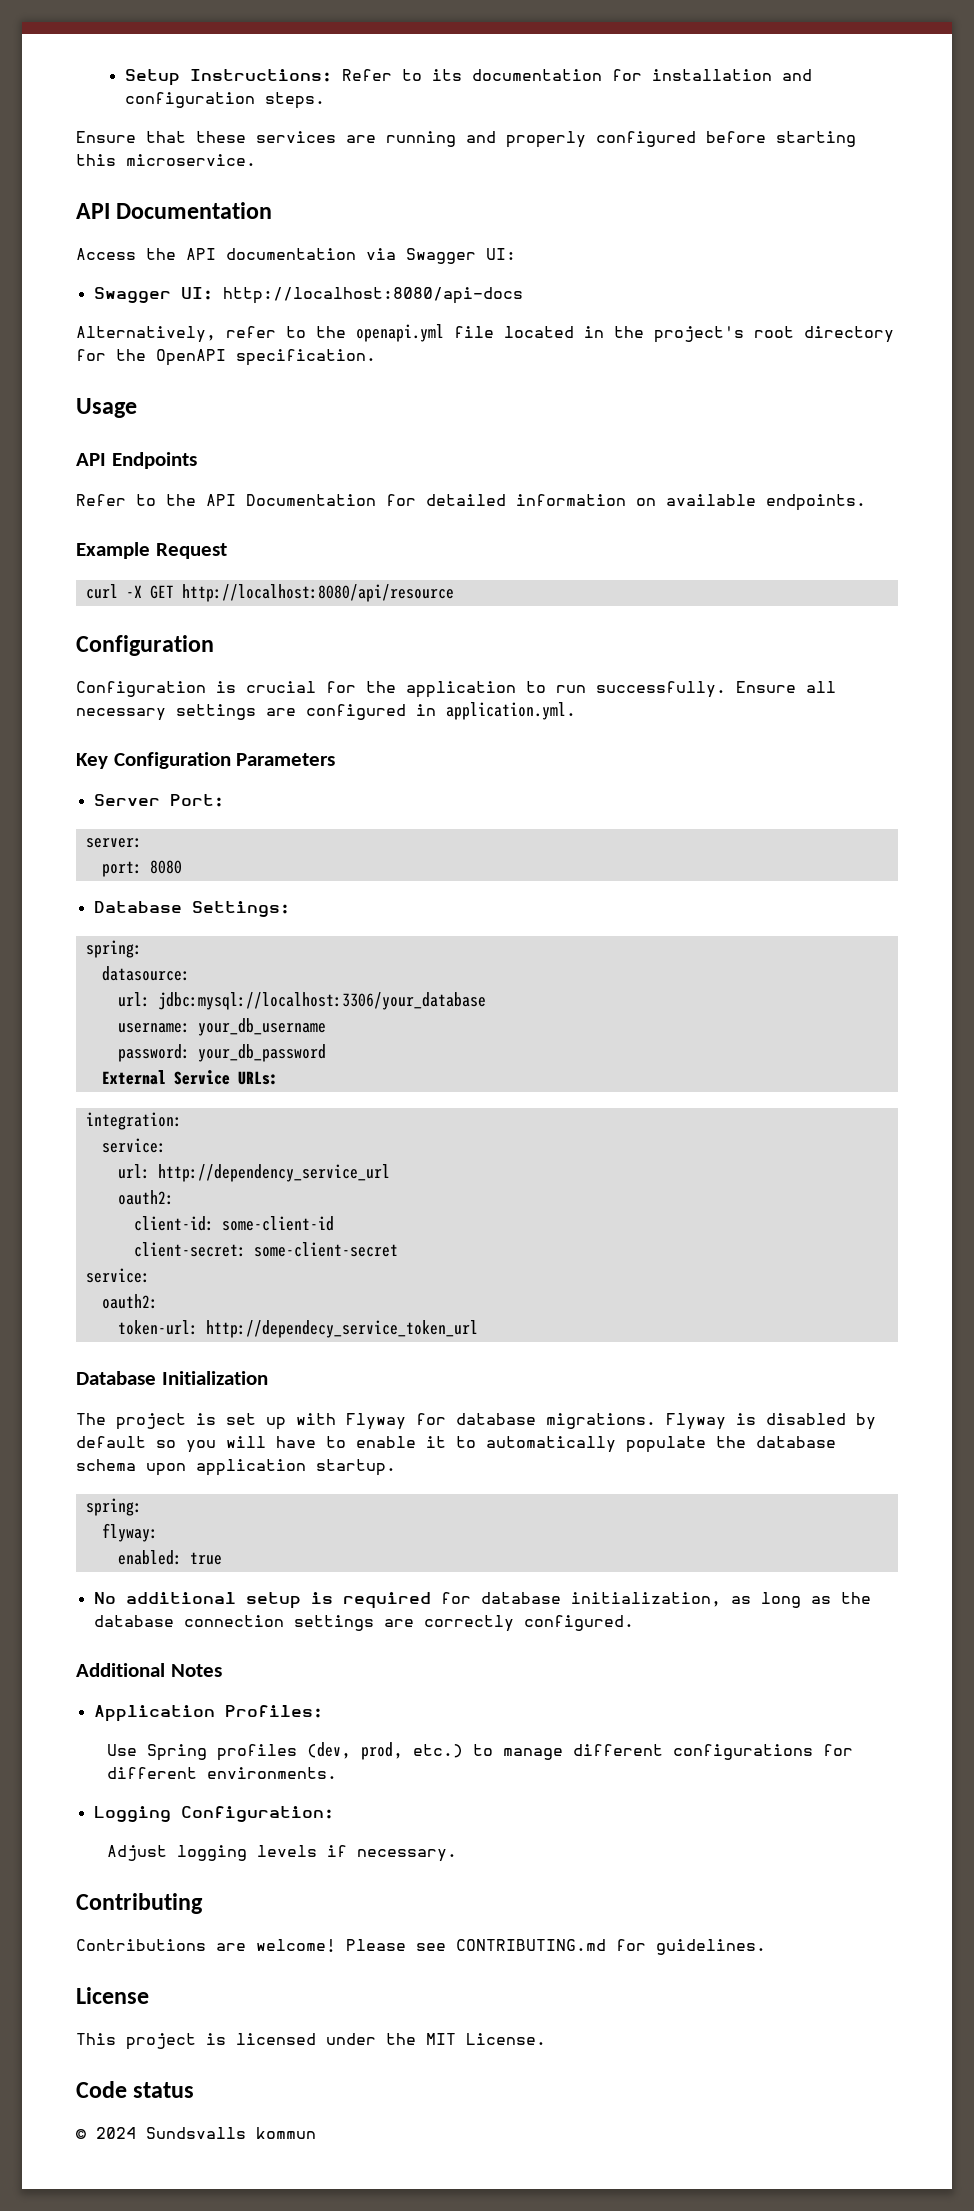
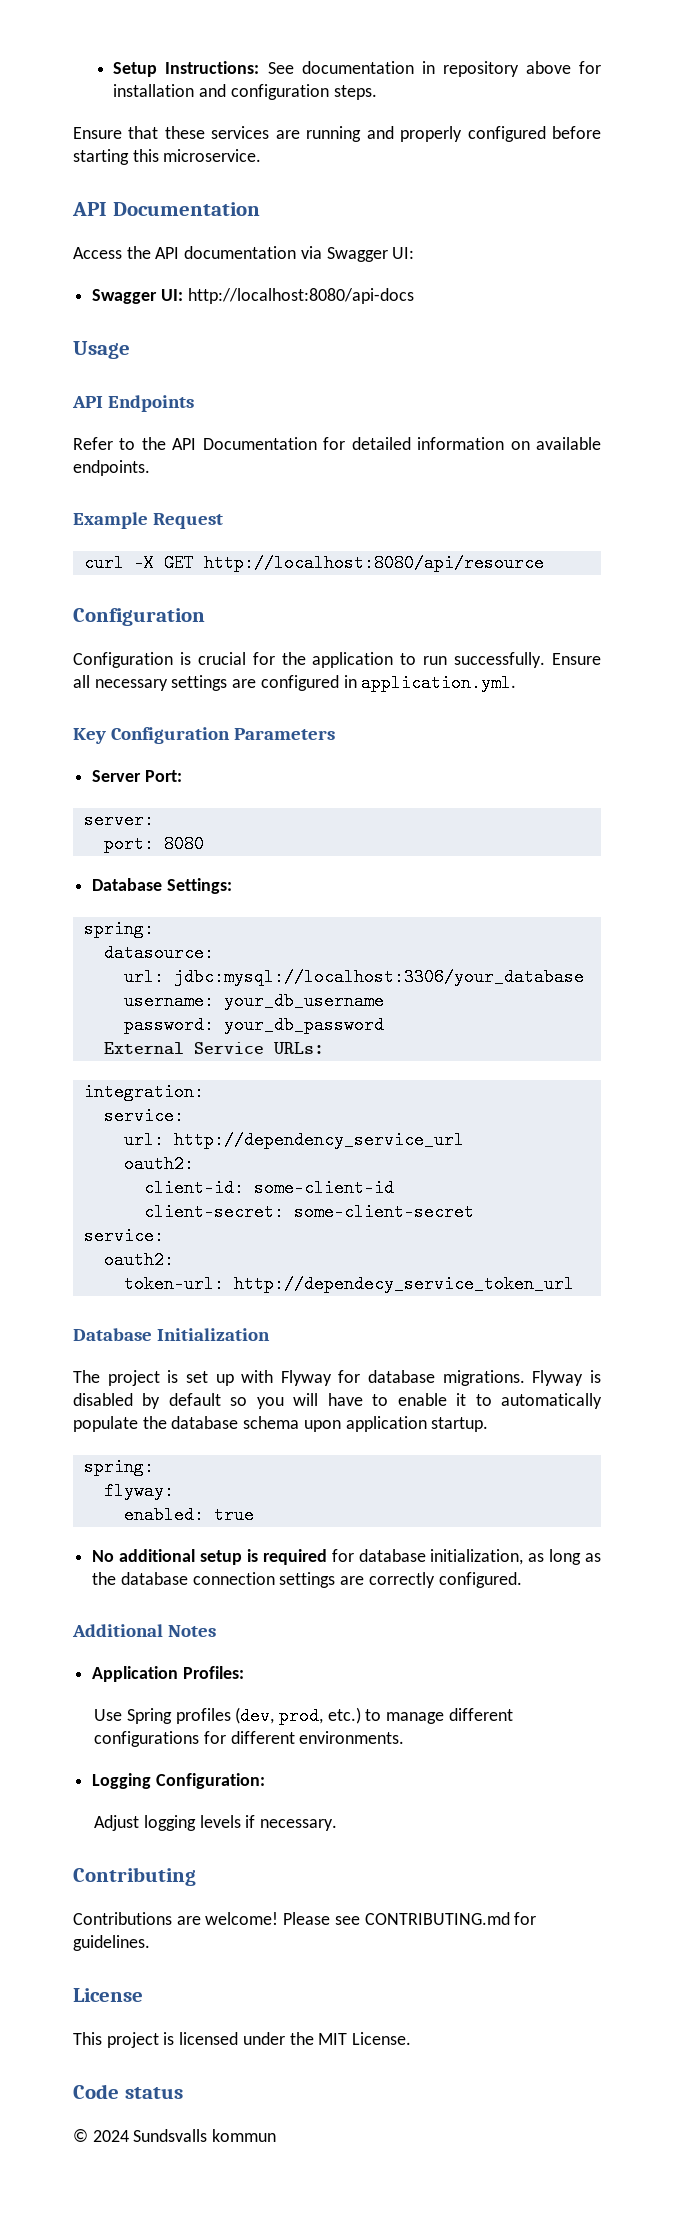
[341,69,602,81] Refer to its documentation -> [267,61,571,77] See documentation in repository above
[76,324,894,343] [76,349,376,366] // Alternatively, refer to the openapi.yml file located in the project's root directory for the OpenAPI specification. -> (414, 296) none

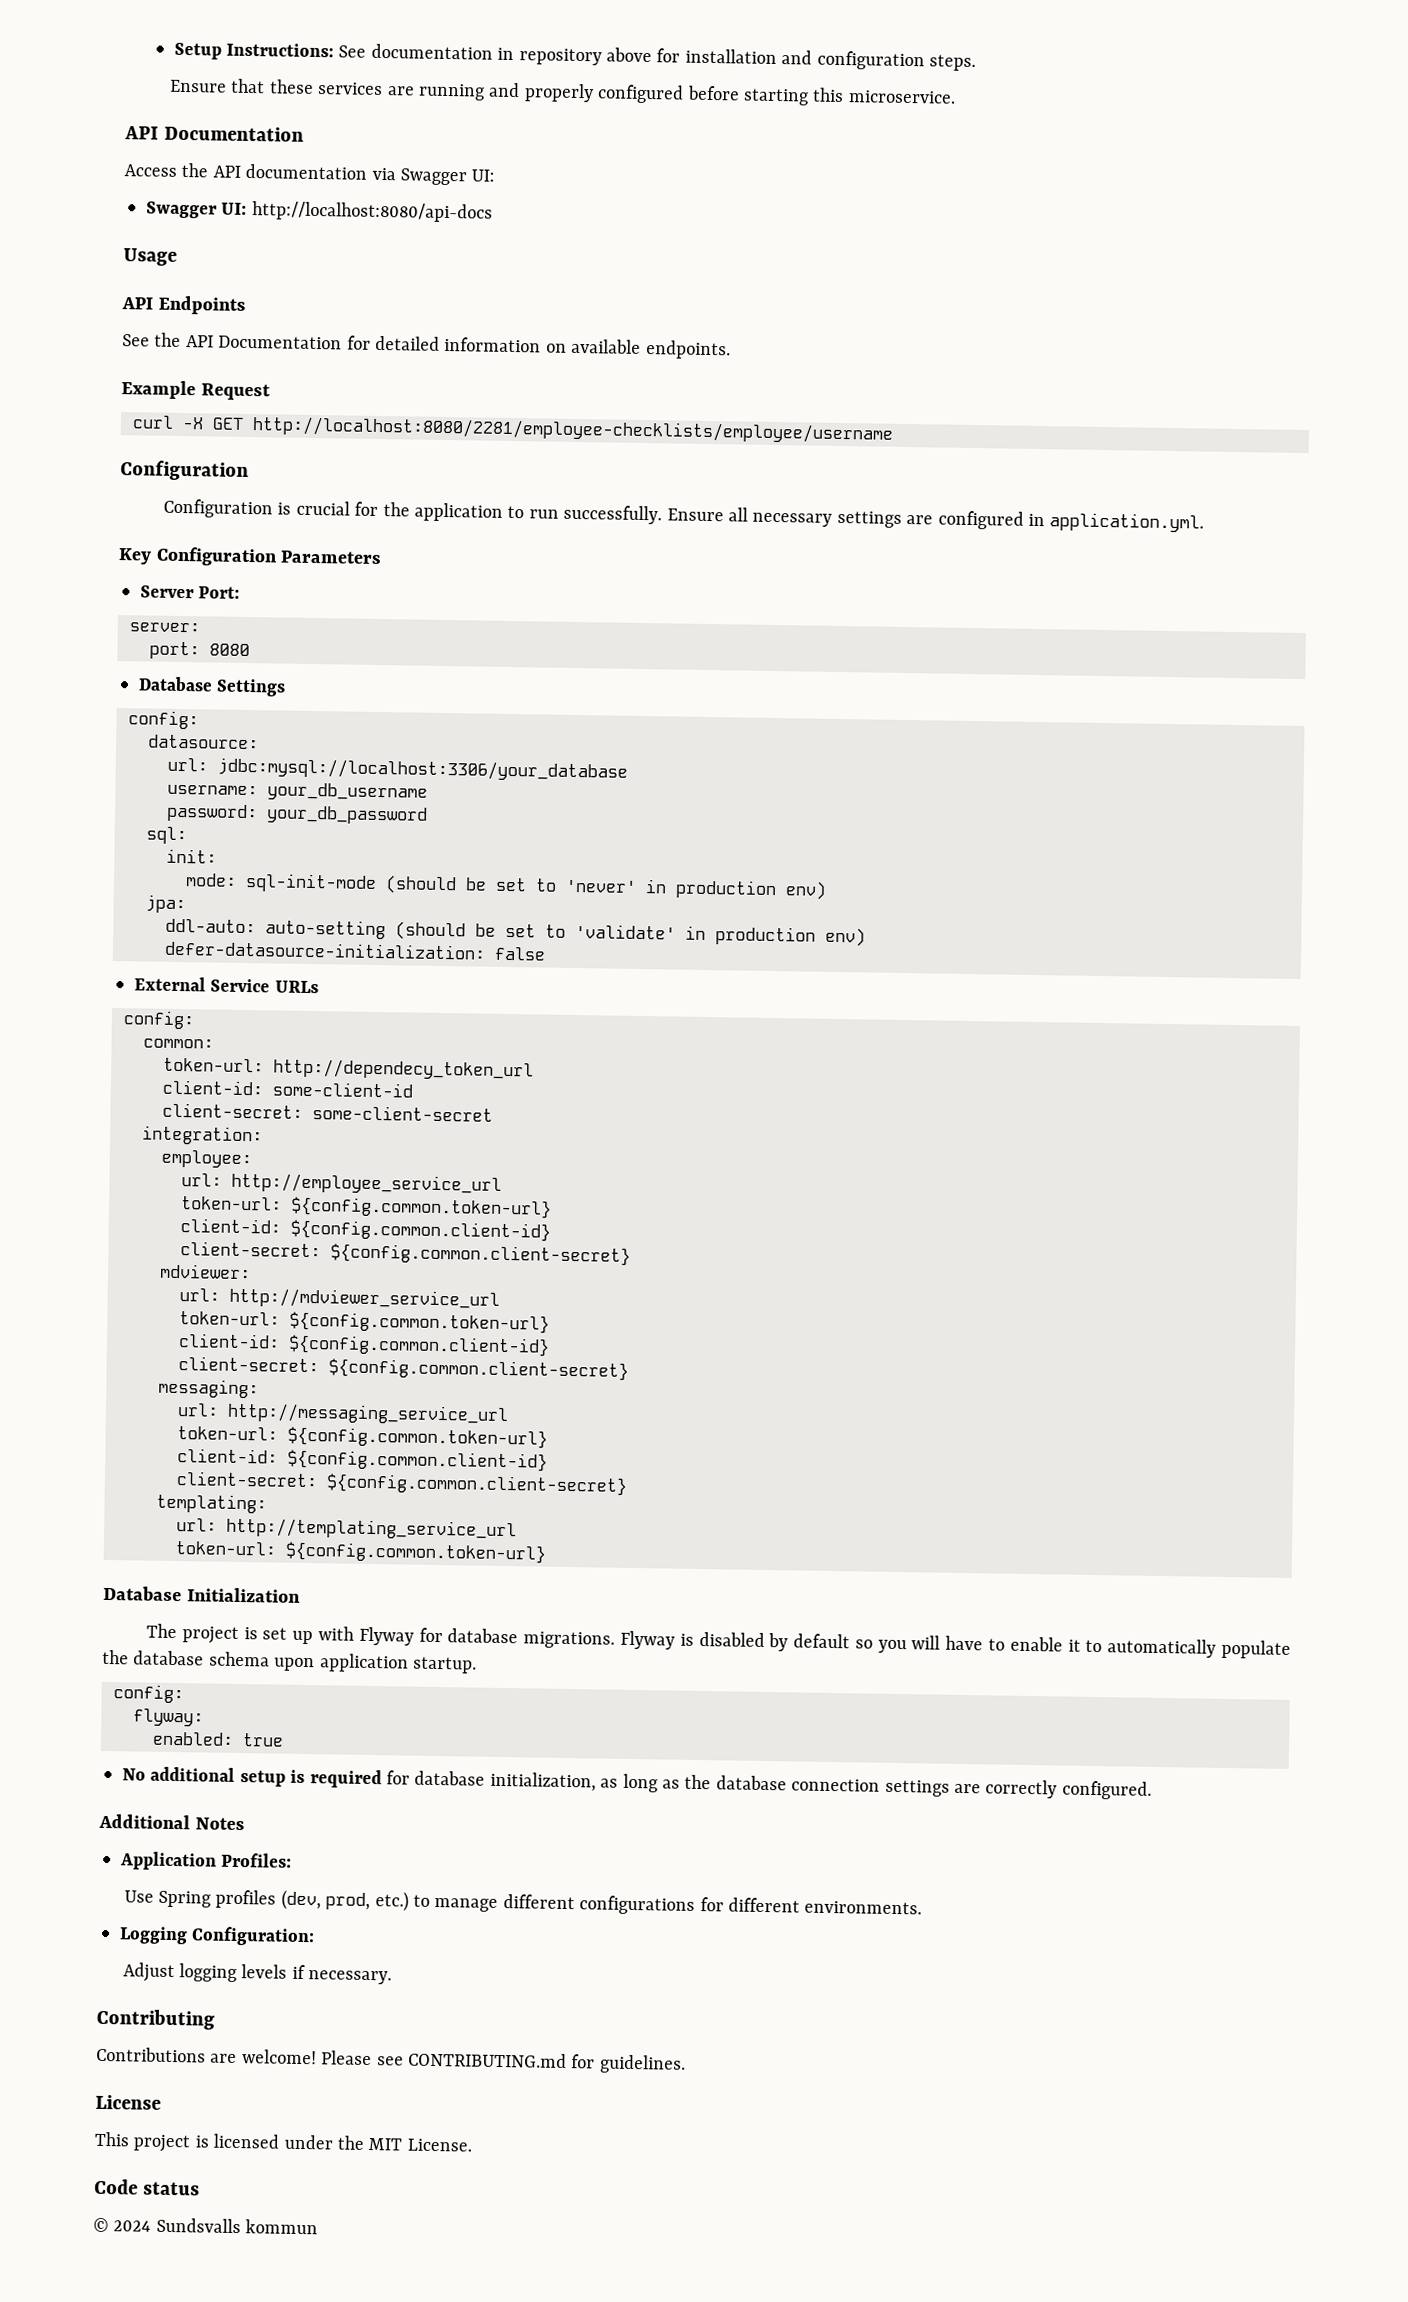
[73,437,136,450] Refer to -> [122,334,150,347] See
[203,554,544,572] http://localhost:8080/api/resource -> [252,416,894,444] http://localhost:8080/2281/employee-checklists/employee/username
[166,878,232,894] [83,920,154,938] Settings: // spring: -> [216,678,287,697] [128,710,199,730] Settings // config:
[103,1042,324,1055] [83,1083,204,1101] [103,1107,184,1125] [123,1131,464,1149] [123,1155,194,1173] [143,1179,394,1197] [143,1203,474,1221] [83,1227,164,1245] [103,1251,174,1269] [123,1275,574,1293] External Service URLs: // integration: // service: // url: http://dependency_service_url // oauth2: // client-id: some-client-id // client-secret: some-client-secret // service: // oauth2: // token-url: http://dependecy_service_token_url -> [146,826,187,845] [166,848,217,864] [185,873,827,900] [145,894,186,914] [165,918,866,947] [164,940,546,961] [134,976,319,994] [123,1010,195,1030] [143,1038,214,1049] [163,1057,534,1081] [162,1079,413,1098] [162,1102,493,1122] [142,1125,263,1146] [161,1149,252,1169] [181,1172,502,1195] [181,1196,552,1219] [180,1218,551,1242] [180,1241,631,1266] [160,1263,251,1280] [179,1287,500,1310] [179,1311,550,1334] [178,1333,550,1357] [178,1356,629,1381] [158,1378,259,1399] [177,1402,509,1426] [177,1426,548,1449] [177,1448,548,1472] [176,1471,628,1496] [156,1493,267,1514] [176,1517,517,1541] [175,1541,546,1564] sql: // init: // mode: sql-init-mode (should be set to 'never' in production env) // jpa: // ddl-auto: auto-setting (should be set to 'validate' in production env) // defer-datasource-initialization: false // External Service URLs // config: // common: // token-url: http://dependecy_token_url // client-id: some-client-id // client-secret: some-client-secret // integration: // employee: // url: http://employee_service_url // token-url: ${config.common.token-url} // client-id: ${config.common.client-id} // client-secret: ${config.common.client-secret} // mdviewer: // url: http://mdviewer_service_url // token-url: ${config.common.token-url} // client-id: ${config.common.client-id} // client-secret: ${config.common.client-secret} // messaging: // url: http://messaging_service_url // token-url: ${config.common.token-url} // client-id: ${config.common.client-id} // client-secret: ${config.common.client-secret} // templating: // url: http://templating_service_url // token-url: ${config.common.token-url}
[83,1458,154,1476] spring: -> [113,1684,184,1704] config:

